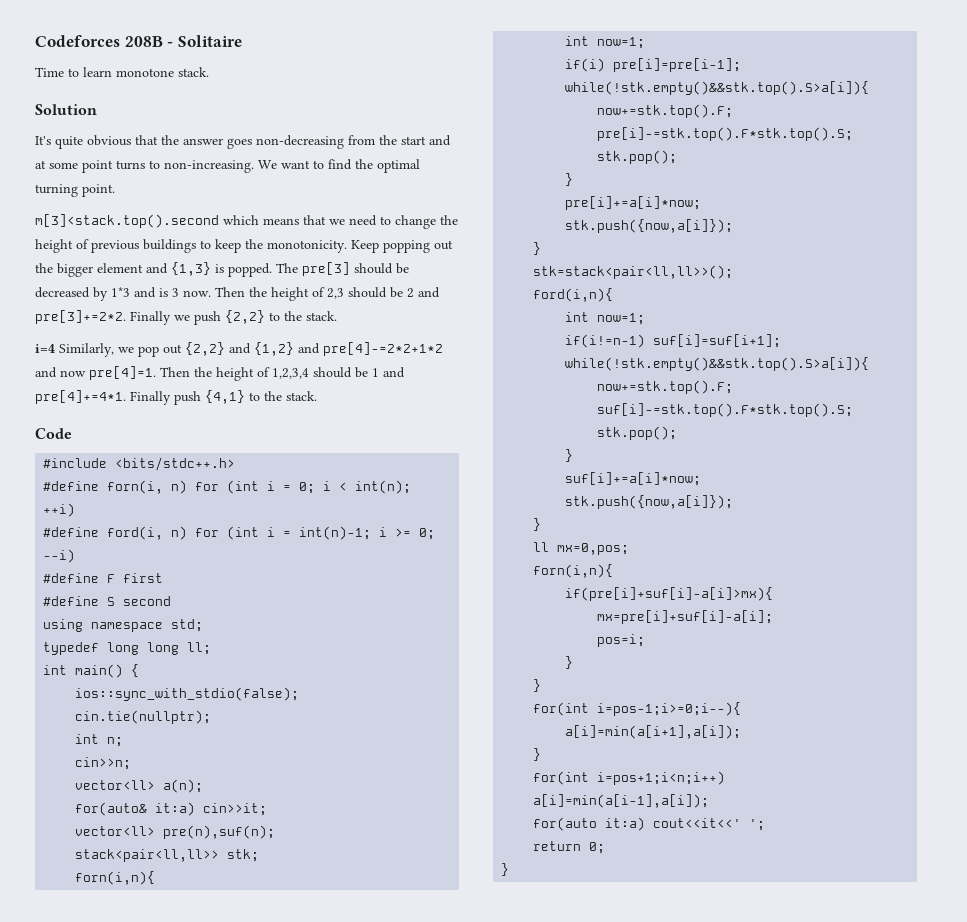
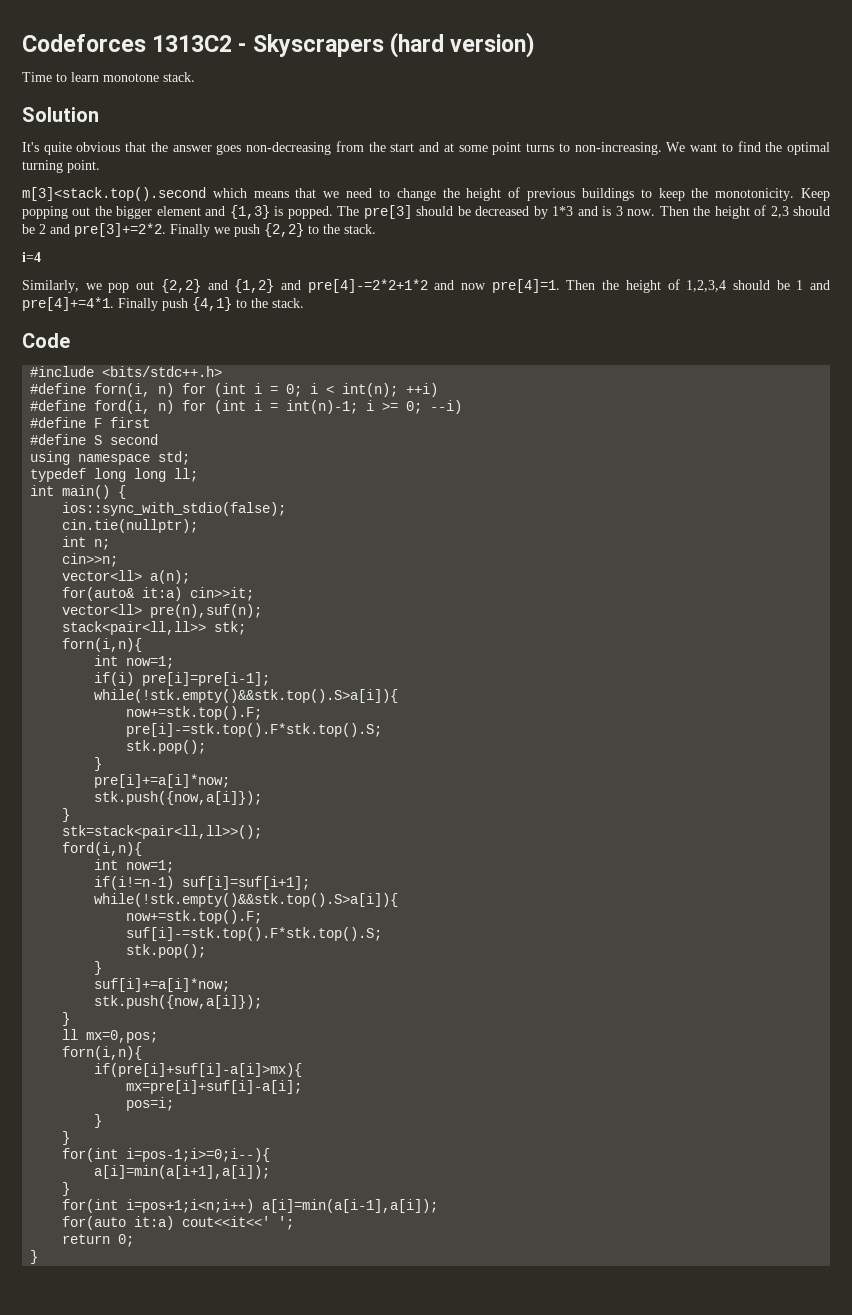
[124,35,242,47] 208B - Solitaire -> [152,32,536,58] 1313C2 - Skyscrapers (hard version)
(55, 348) none -> (41, 257) //

